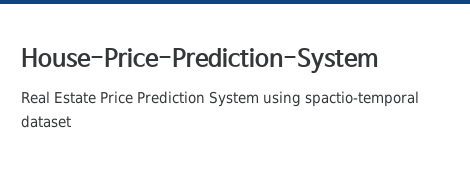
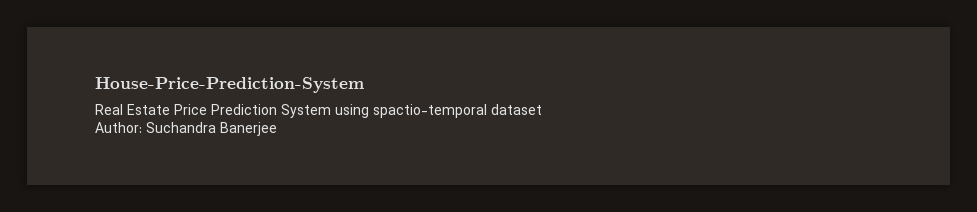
(71, 121) none -> [95,122,277,136] // Author: Suchandra Banerjee

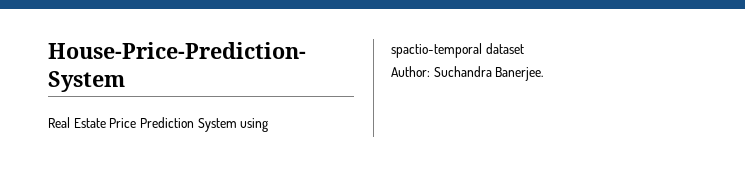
[220,122,277,136] Banerjee -> [495,67,544,81] Banerjee.

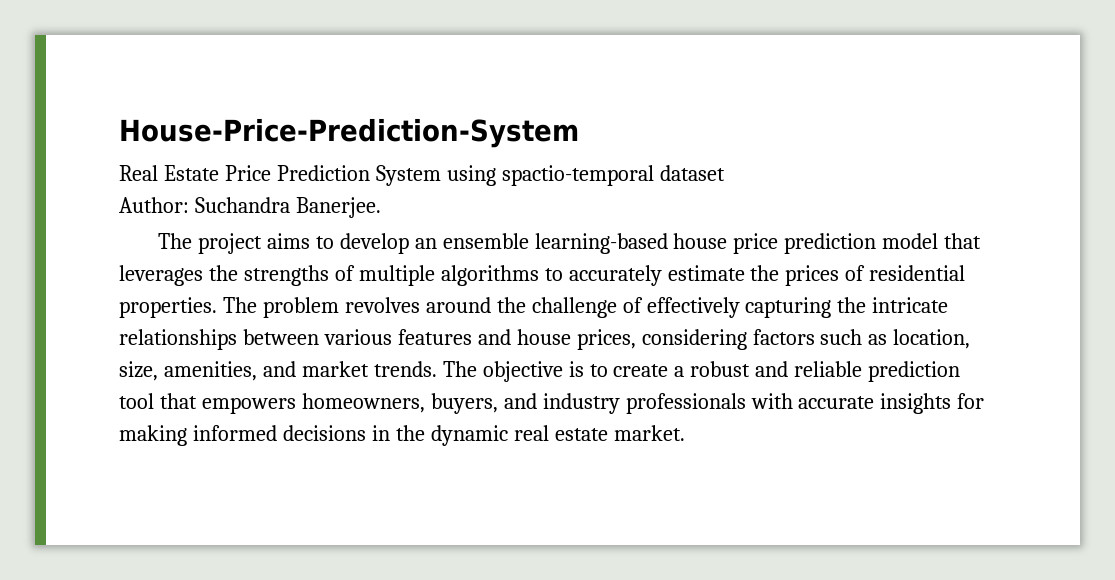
(544, 74) none -> [157,233,982,254] [119,265,966,286] [119,297,949,318] [119,329,971,350] [119,361,961,382] [119,393,985,414] [119,425,685,446] // The project aims to develop an ensemble learning-based house price prediction model that leverages the strengths of multiple algorithms to accurately estimate the prices of residential properties. The problem revolves around the challenge of effectively capturing the intricate relationships between various features and house prices, considering factors such as location, size, amenities, and market trends. The objective is to create a robust and reliable prediction tool that empowers homeowners, buyers, and industry professionals with accurate insights for making informed decisions in the dynamic real estate market.

